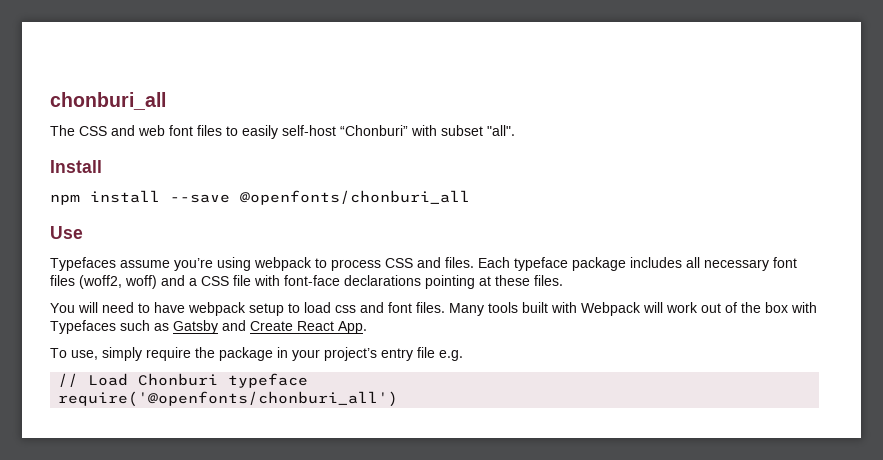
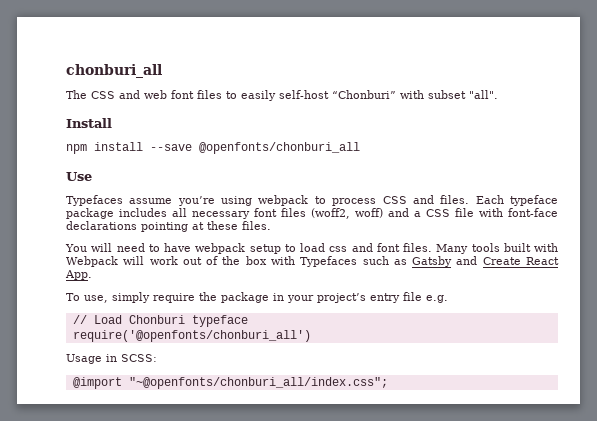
(399, 399) none -> [66,354,157,364] [72,377,388,389] // Usage in SCSS: // @import "~@openfonts/chonburi_all/index.css";

